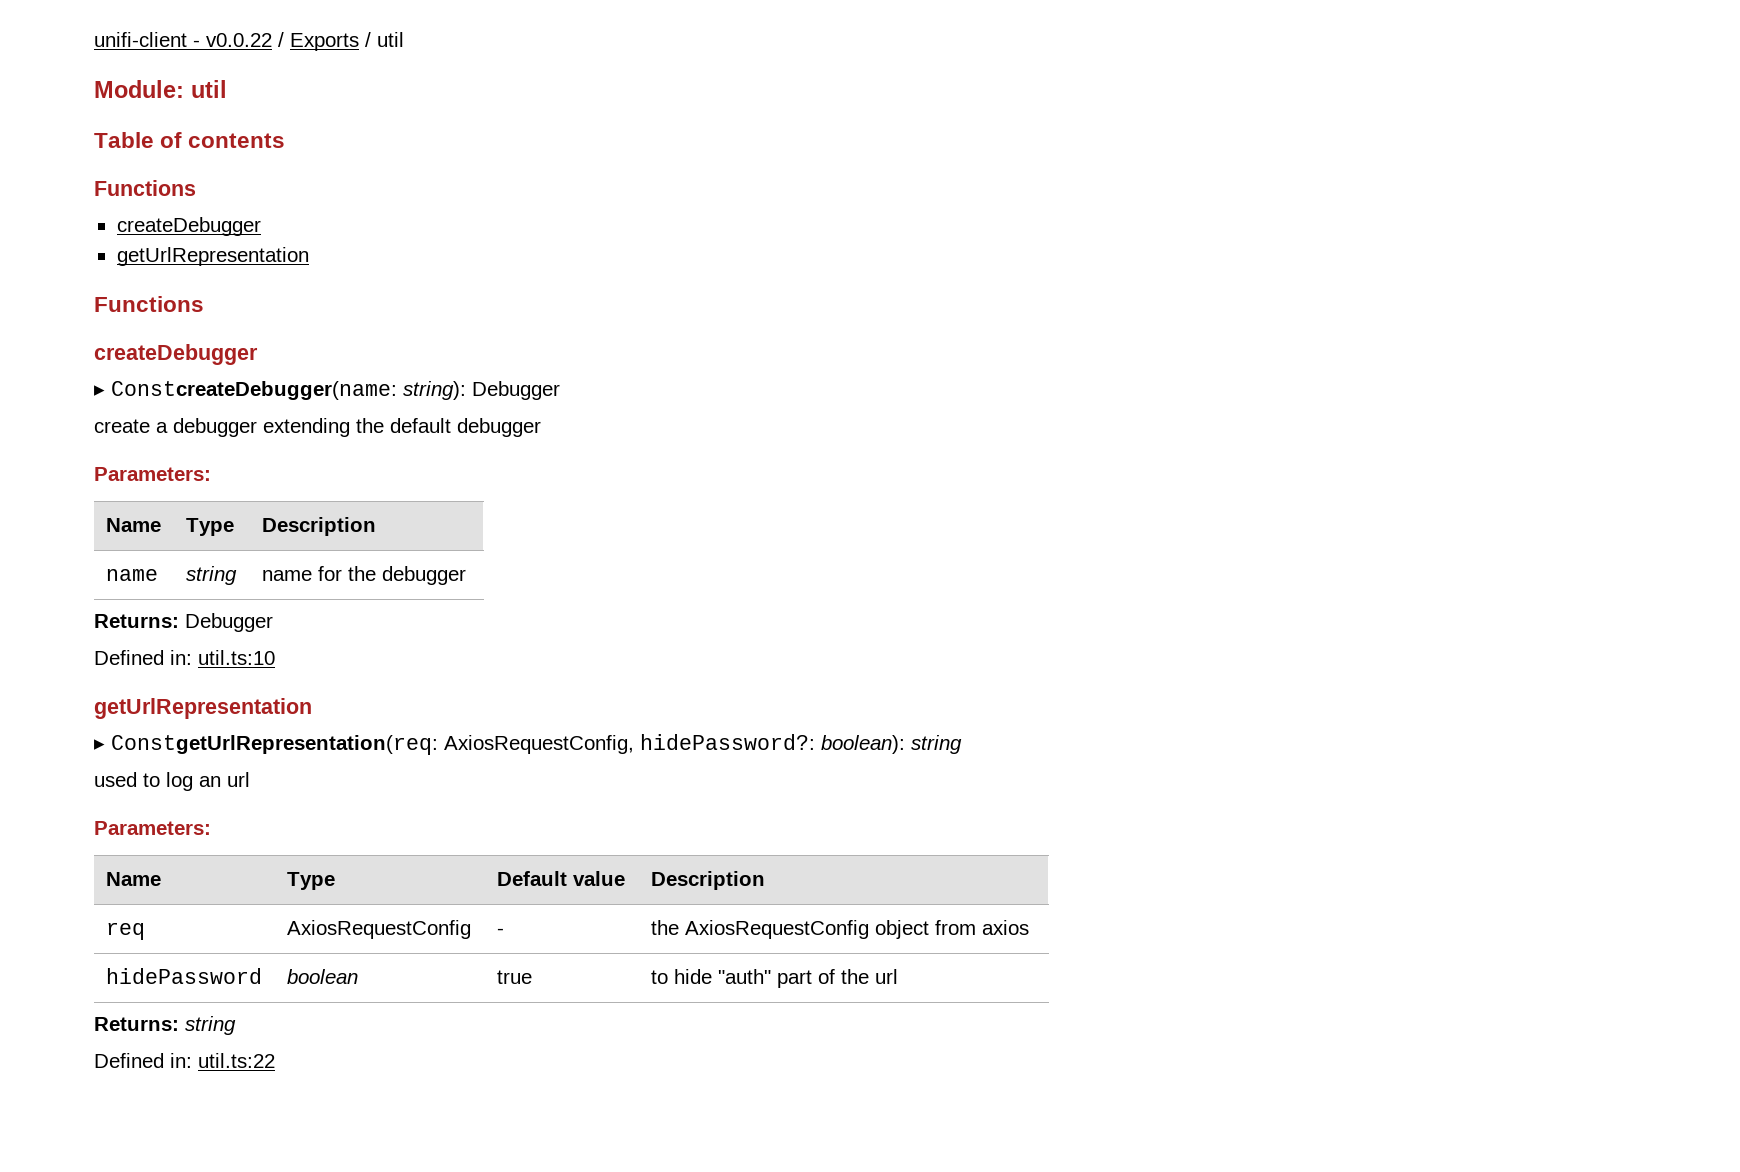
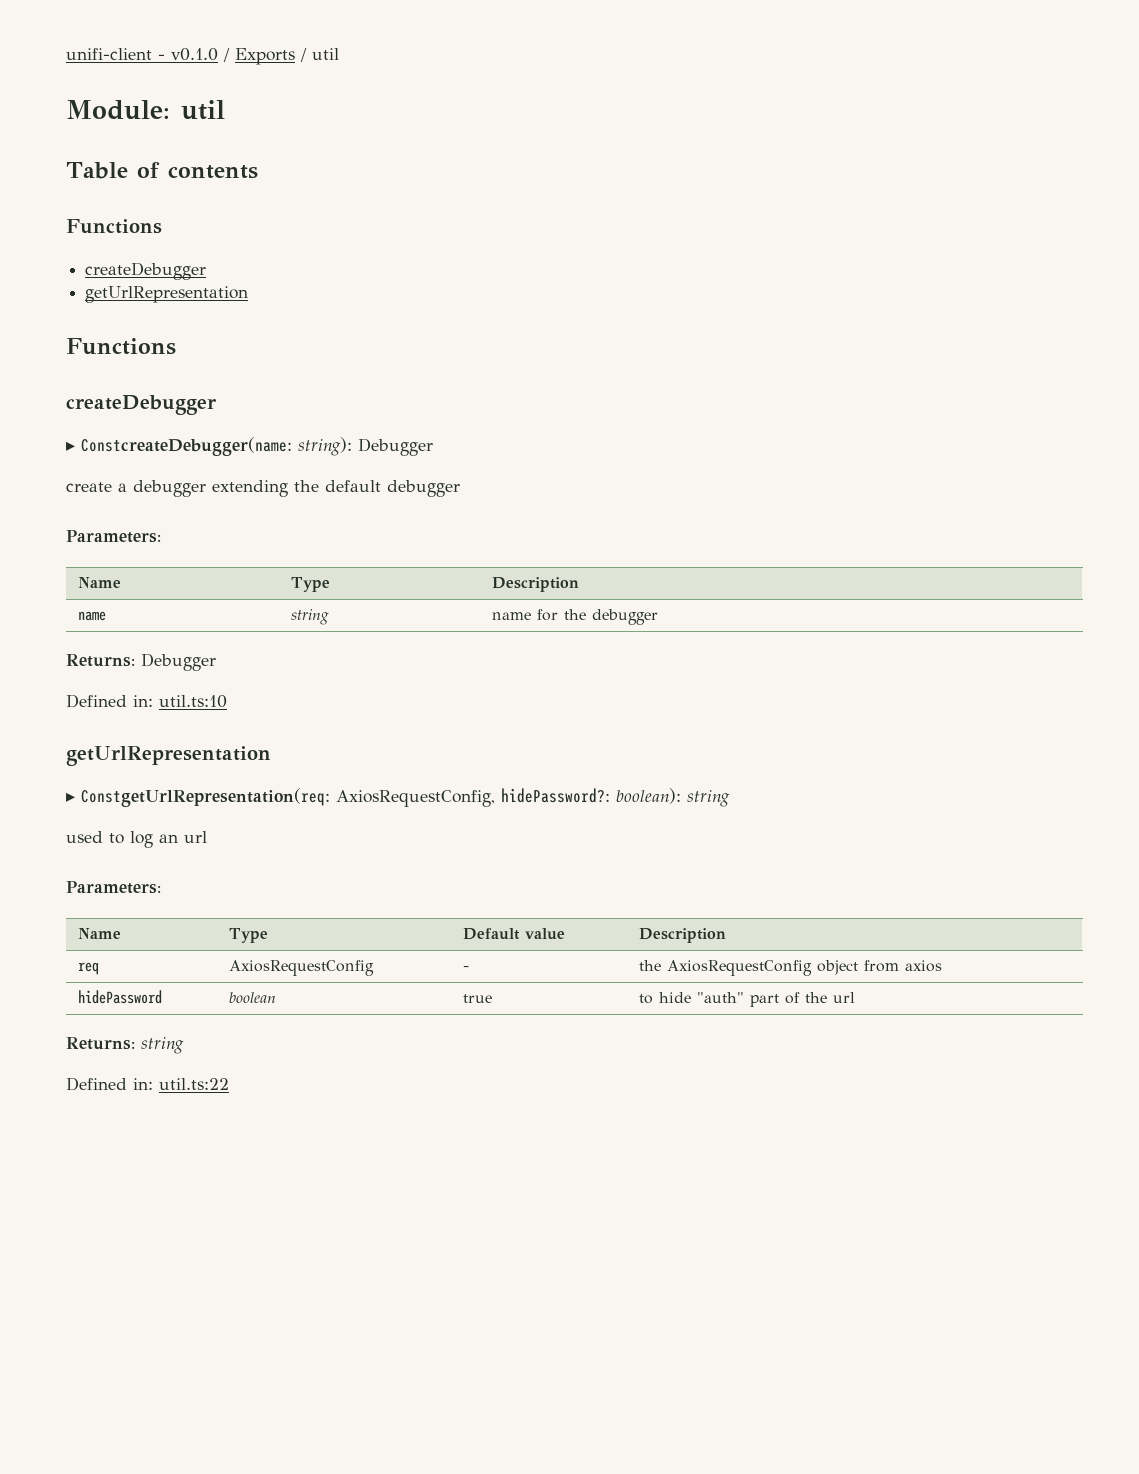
[206,33,272,47] v0.0.22 -> [171,48,218,61] v0.1.0

